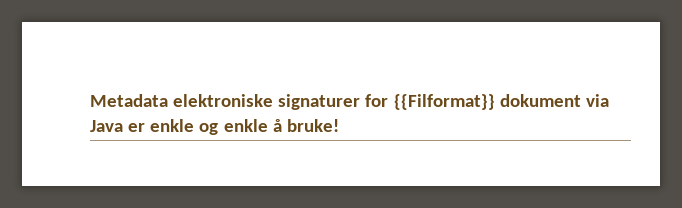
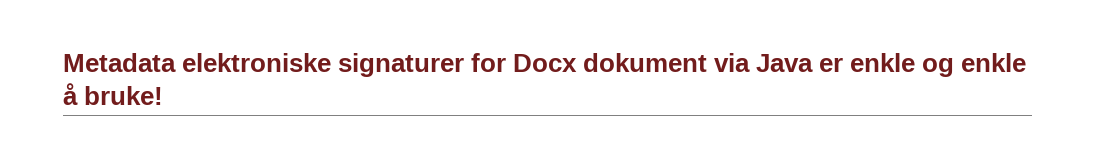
[393,94,495,110] {{Filformat}} -> [513,54,578,72] Docx

